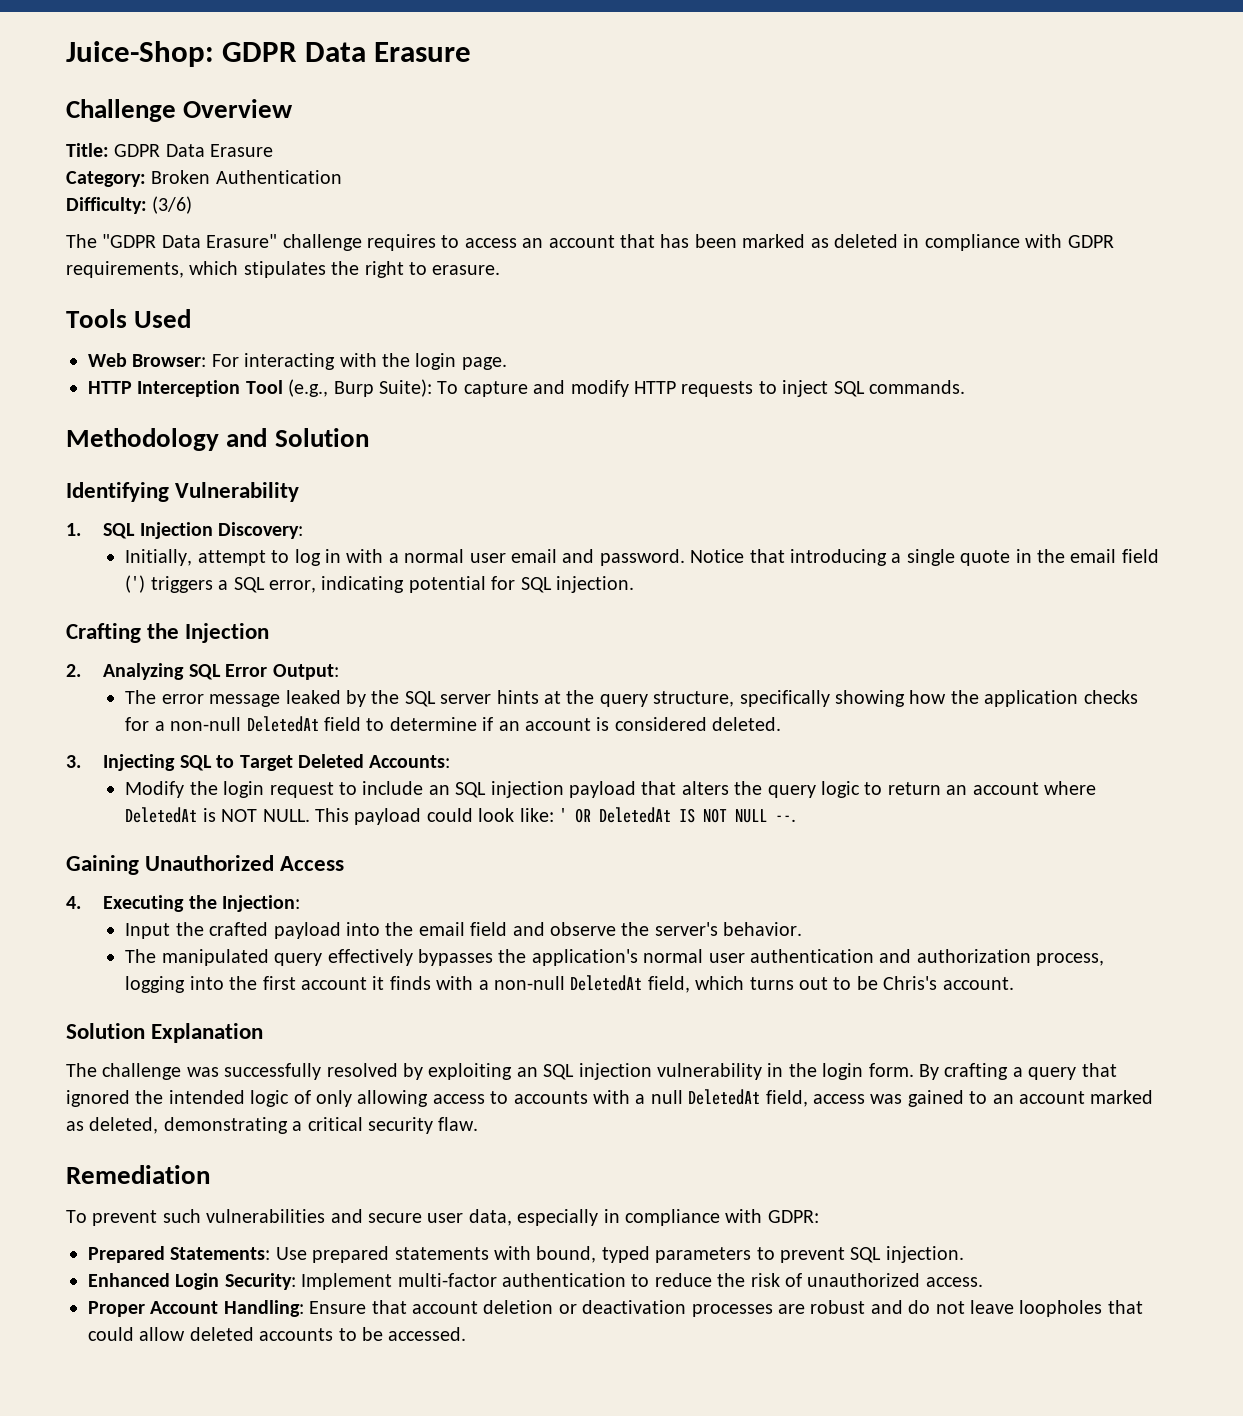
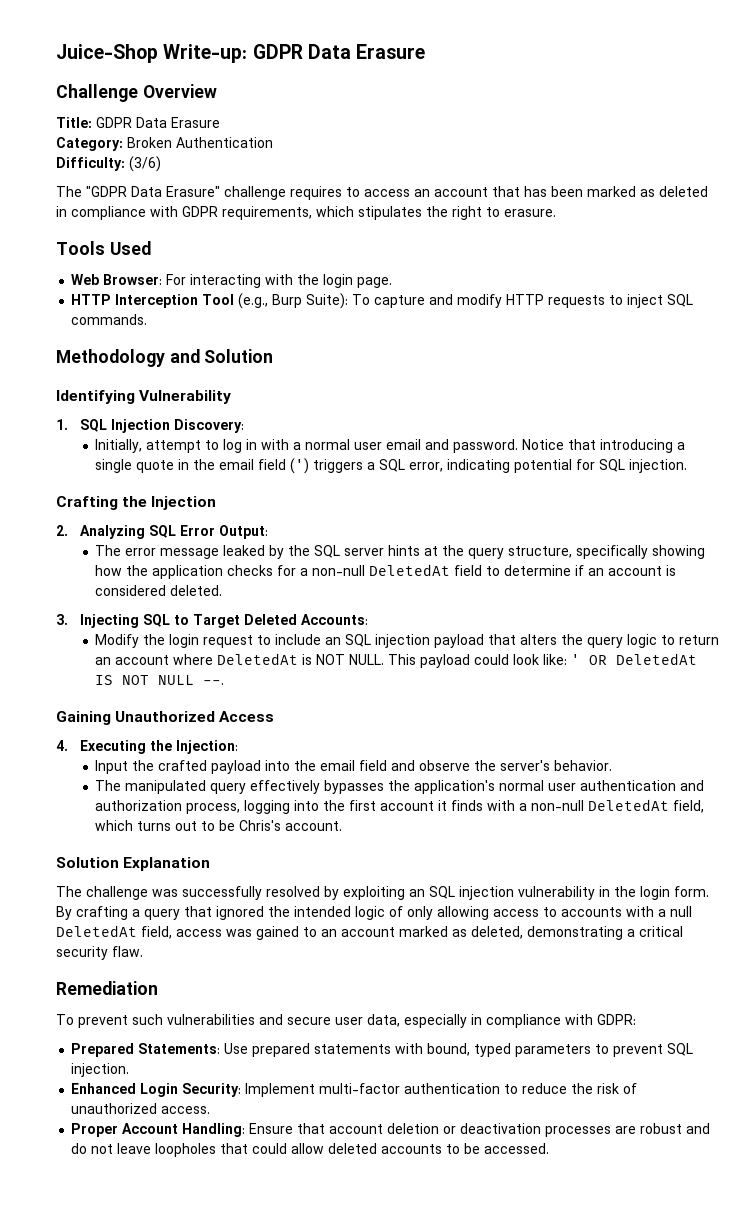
[66,41,214,67] Juice-Shop: -> [56,44,248,63] Juice-Shop Write-up:

